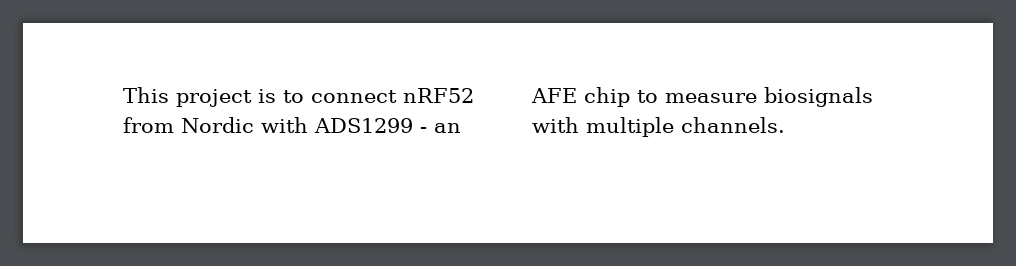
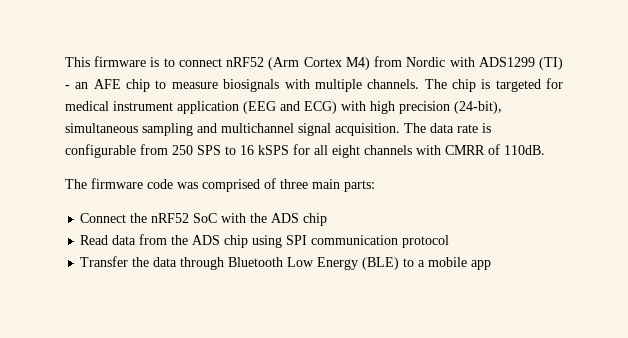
[176,89,252,107] project -> [94,56,147,67] firmware
(474, 95) none -> [268,57,370,70] (Arm Cortex M4)
(413, 125) none -> [539,57,563,70] (TI)
(785, 125) none -> [424,78,563,92] [65,101,502,114] [65,123,491,136] [65,144,545,158] [65,178,375,192] [80,213,328,226] [80,234,450,248] [80,256,492,270] The chip is targeted for medical instrument application (EEG and ECG) with high precision (24-bit), simultaneous sampling and multichannel signal acquisition. The data rate is configurable from 250 SPS to 16 kSPS for all eight channels with CMRR of 110dB. // The firmware code was comprised of three main parts: // Connect the nRF52 SoC with the ADS chip // Read data from the ADS chip using SPI communication protocol // Transfer the data through Bluetooth Low Energy (BLE) to a mobile app

